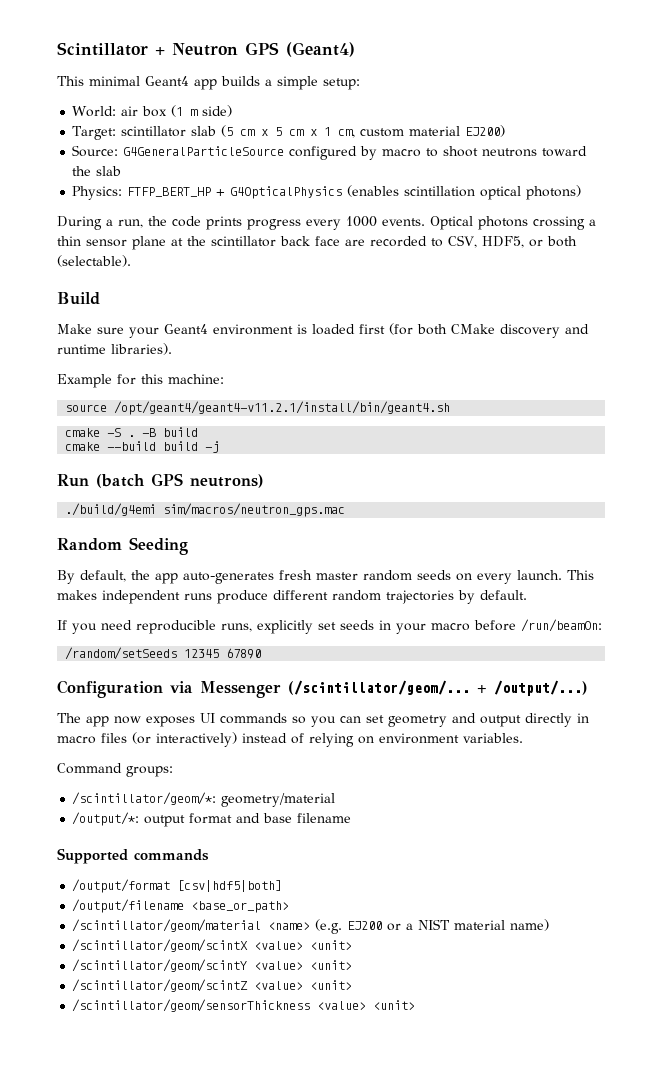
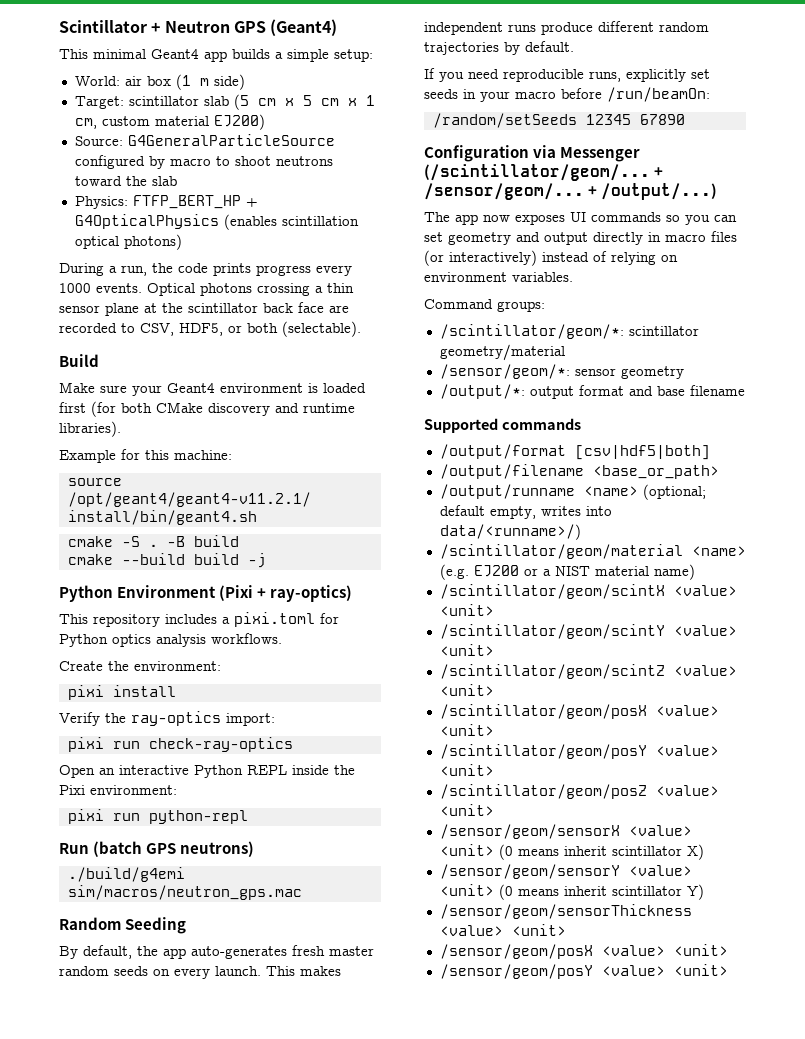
(220, 447) none -> [59,585,353,602] [59,612,339,627] [59,633,282,647] [59,661,221,671] [67,685,176,700] [59,711,275,726] [67,737,293,752] [59,765,355,778] [59,785,177,795] [67,809,248,824] // Python Environment (Pixi + ray-optics) // This repository includes a pixi.toml for Python optics analysis workflows. // Create the environment: // pixi install // Verify the ray-optics import: // pixi run check-ray-optics // Open an interactive Python REPL inside the Pixi environment: // pixi run python-repl
(487, 689) none -> [424,183,598,200] /sensor/geom/... +
(217, 798) none -> [628,326,699,336] scintillator
(336, 800) none -> [439,364,684,379] // /sensor/geom/*: sensor geometry
(290, 907) none -> [439,484,706,500] [439,505,612,519] [439,524,581,540] // /output/runname <name> (optional; default empty, writes into data/<runname>/)
[72,999,416,1012] /scintillator/geom/sensorThickness <value> <unit> -> [439,704,719,719] [439,724,494,736] [439,744,719,759] [439,764,494,776] [439,784,719,799] [439,804,494,816] [439,824,692,839] [439,844,704,860] [439,864,692,879] [439,884,704,900] [439,904,692,919] [439,924,566,936] [439,944,728,959] [439,964,728,979] /scintillator/geom/posX <value> <unit> // /scintillator/geom/posY <value> <unit> // /scintillator/geom/posZ <value> <unit> // /sensor/geom/sensorX <value> <unit> (0 means inherit scintillator X) // /sensor/geom/sensorY <value> <unit> (0 means inherit scintillator Y) // /sensor/geom/sensorThickness <value> <unit> // /sensor/geom/posX <value> <unit> // /sensor/geom/posY <value> <unit>

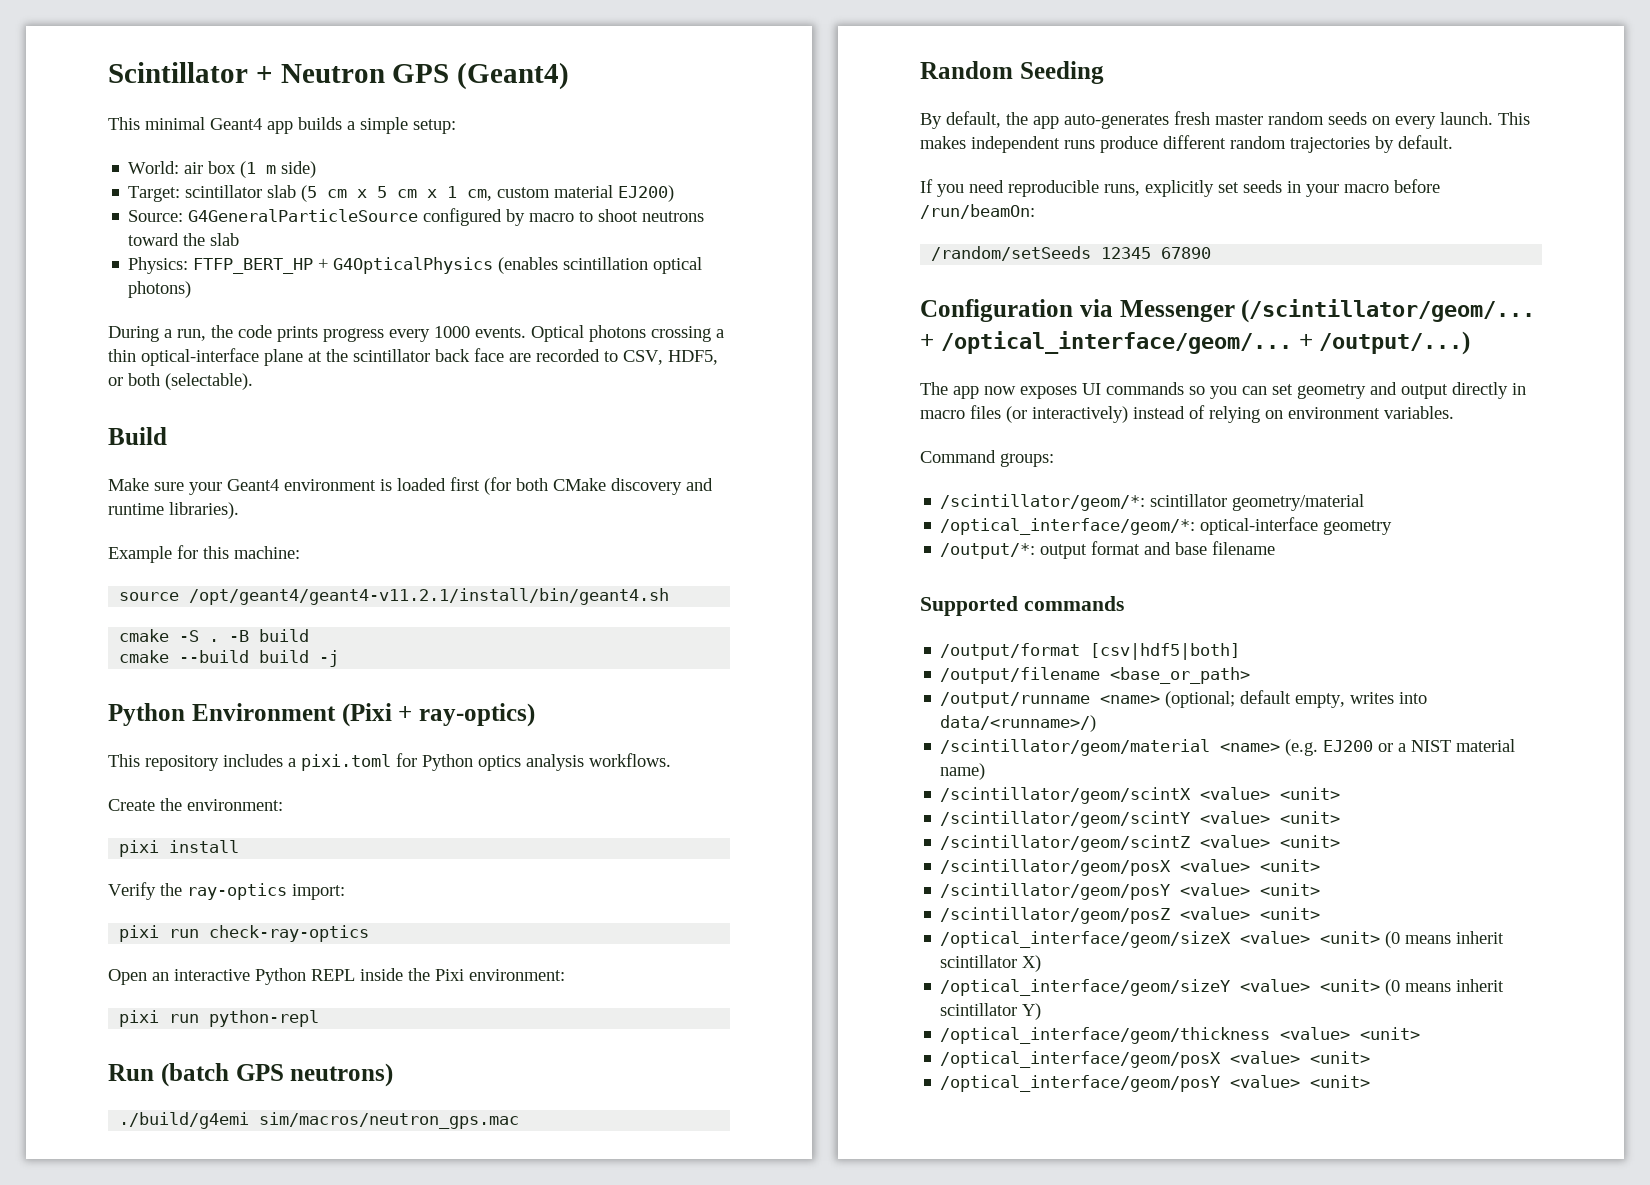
[59,305,100,313] sensor -> [141,348,259,366] optical-interface
[424,183,584,200] /sensor/geom/... -> [940,331,1292,354] /optical_interface/geom/...
[439,364,616,379] /sensor/geom/*: sensor -> [940,517,1319,535] /optical_interface/geom/*: optical-interface
[439,824,620,839] /sensor/geom/sensorX -> [940,931,1232,948] /optical_interface/geom/sizeX
[439,864,620,879] /sensor/geom/sensorY -> [940,979,1231,996] /optical_interface/geom/sizeY
[439,904,692,919] [439,924,566,936] [439,944,728,959] [439,964,593,979] /sensor/geom/sensorThickness <value> <unit> // /sensor/geom/posX <value> <unit> // /sensor/geom/posY -> [940,1027,1421,1044] [940,1051,1371,1068] [940,1075,1221,1092] /optical_interface/geom/thickness <value> <unit> // /optical_interface/geom/posX <value> <unit> // /optical_interface/geom/posY

